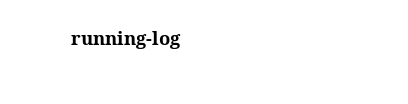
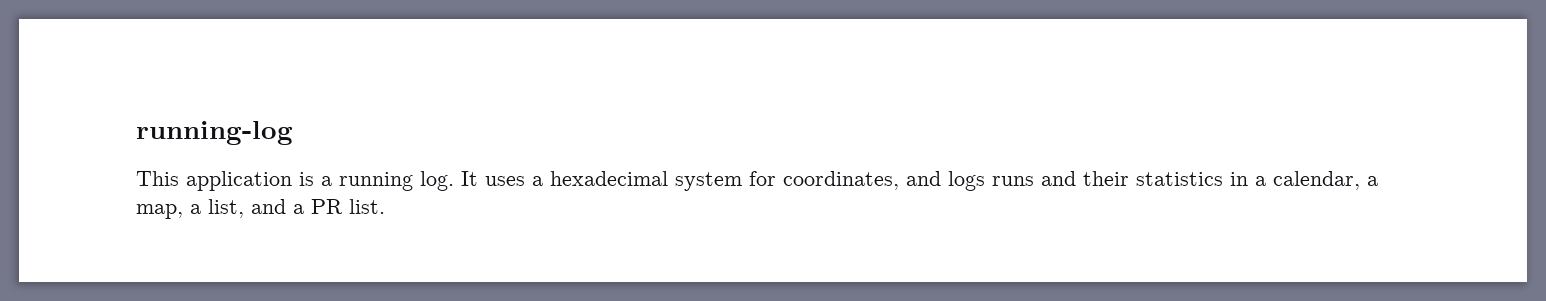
(181, 40) none -> [136,171,1378,191] [136,199,385,219] // This application is a running log. It uses a hexadecimal system for coordinates, and logs runs and their statistics in a calendar, a map, a list, and a PR list.

